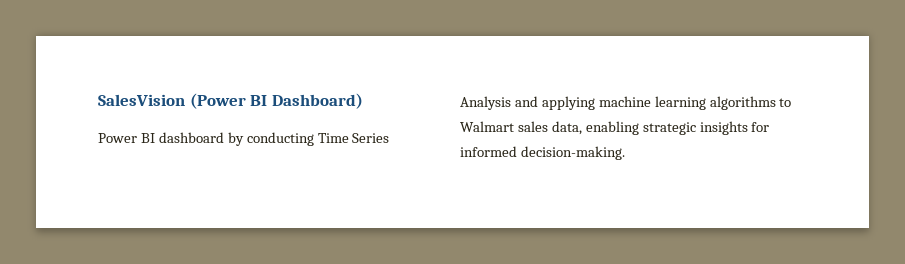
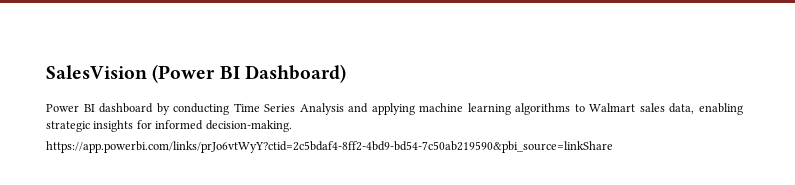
(625, 153) none -> [46,141,613,153] // https://app.powerbi.com/links/prJo6vtWyY?ctid=2c5bdaf4-8ff2-4bd9-bd54-7c50ab219590&pbi_source=linkShare

